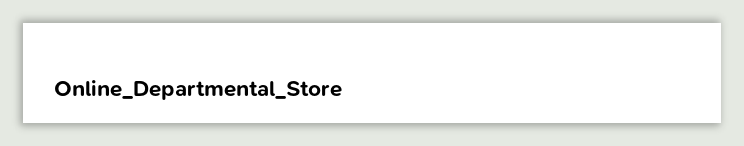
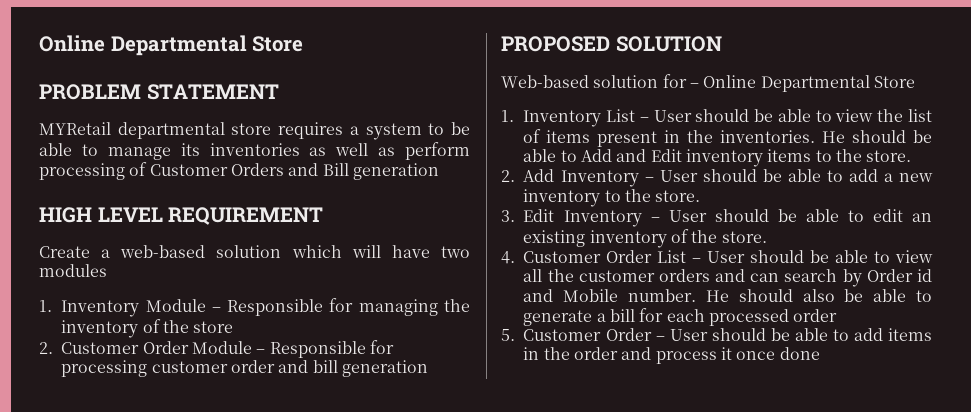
[54,80,342,100] Online_Departmental_Store -> [39,35,304,56] [39,84,279,100] [39,122,471,140] [39,142,470,160] [39,162,439,180] [39,207,324,225] [39,245,471,258] [39,264,107,277] [39,298,470,317] [61,319,234,338] [39,340,395,358] [61,360,429,377] [501,36,722,52] [501,74,915,92] [501,109,932,127] [523,129,932,147] [523,149,912,167] [501,169,934,187] [523,189,701,207] [501,209,932,227] [523,229,767,248] [501,250,933,264] [523,269,932,287] [523,289,932,302] [523,308,838,326] [501,328,932,341] [523,347,820,364] Online Departmental Store // PROBLEM STATEMENT // MYRetail departmental store requires a system to be able to manage its inventories as well as perform processing of Customer Orders and Bill generation // HIGH LEVEL REQUIREMENT // Create a web-based solution which will have two modules // 1. Inventory Module – Responsible for managing the inventory of the store // 2. Customer Order Module – Responsible for processing customer order and bill generation // PROPOSED SOLUTION // Web-based solution for – Online Departmental Store // 1. Inventory List – User should be able to view the list of items present in the inventories. He should be able to Add and Edit inventory items to the store. // 2. Add Inventory – User should be able to add a new inventory to the store. // 3. Edit Inventory – User should be able to edit an existing inventory of the store. // 4. Customer Order List – User should be able to view all the customer orders and can search by Order id and Mobile number. He should also be able to generate a bill for each processed order // 5. Customer Order – User should be able to add items in the order and process it once done

